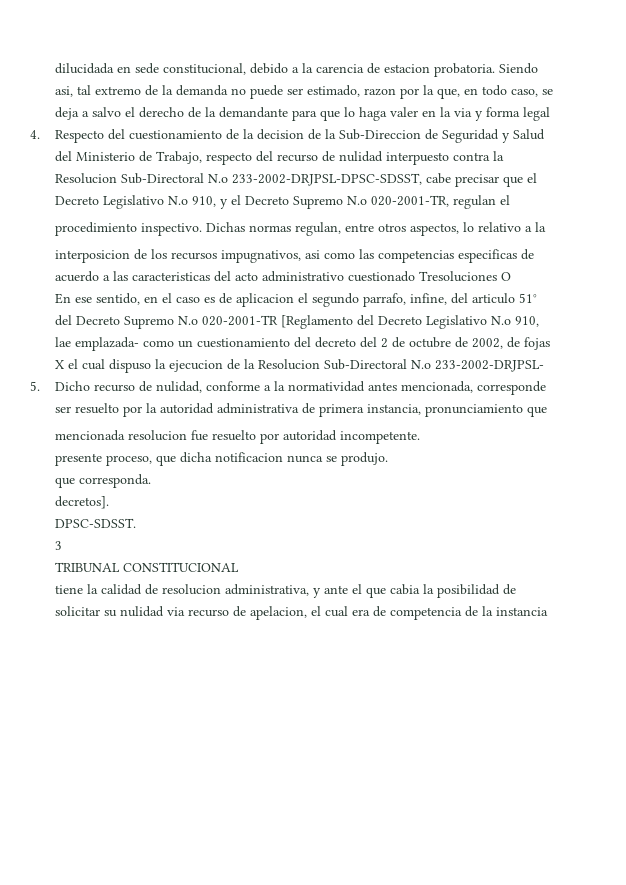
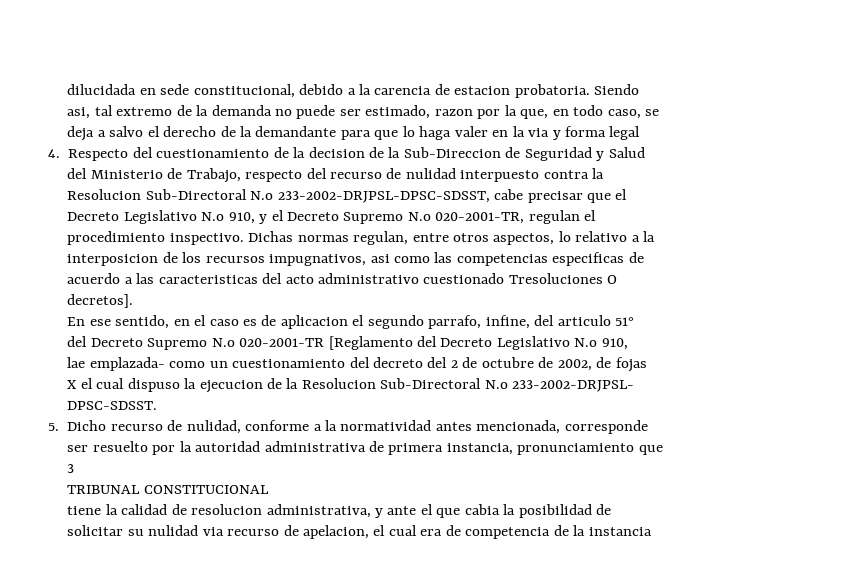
(512, 276) none -> [67,294,134,308] // decretos].
(545, 366) none -> [67,401,158,410] // DPSC-SDSST.
[55,430,421,444] [55,452,389,466] [55,474,152,488] [55,496,110,509] [55,518,137,528] // mencionada resolucion fue resuelto por autoridad incompetente. // presente proceso, que dicha notificacion nunca se produjo. // que corresponda. // decretos]. // DPSC-SDSST. -> (663, 450) none

